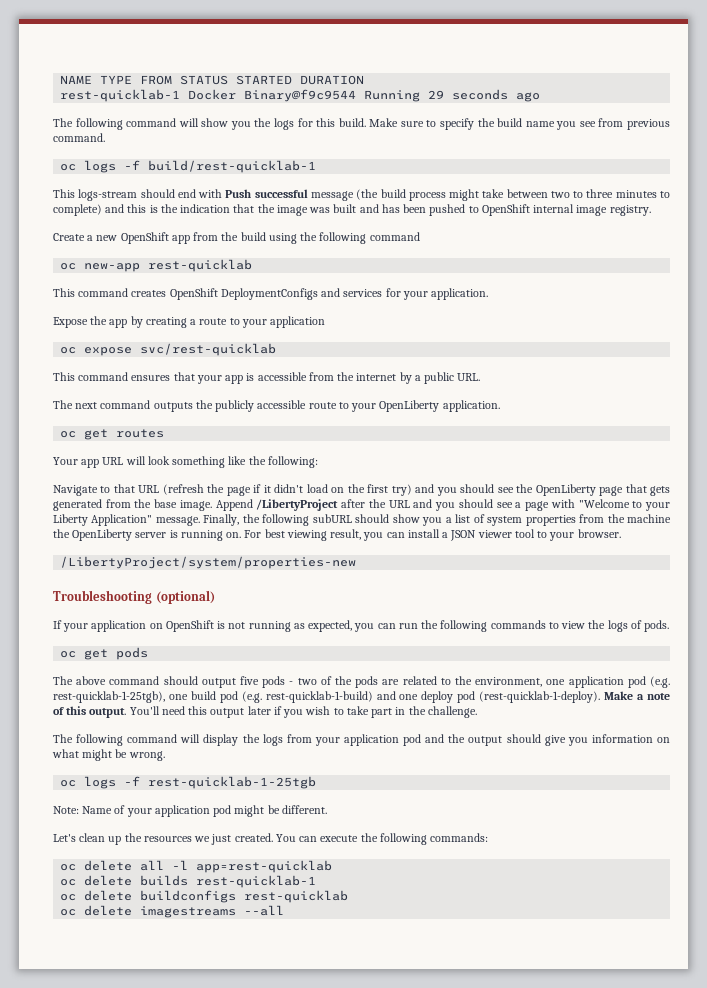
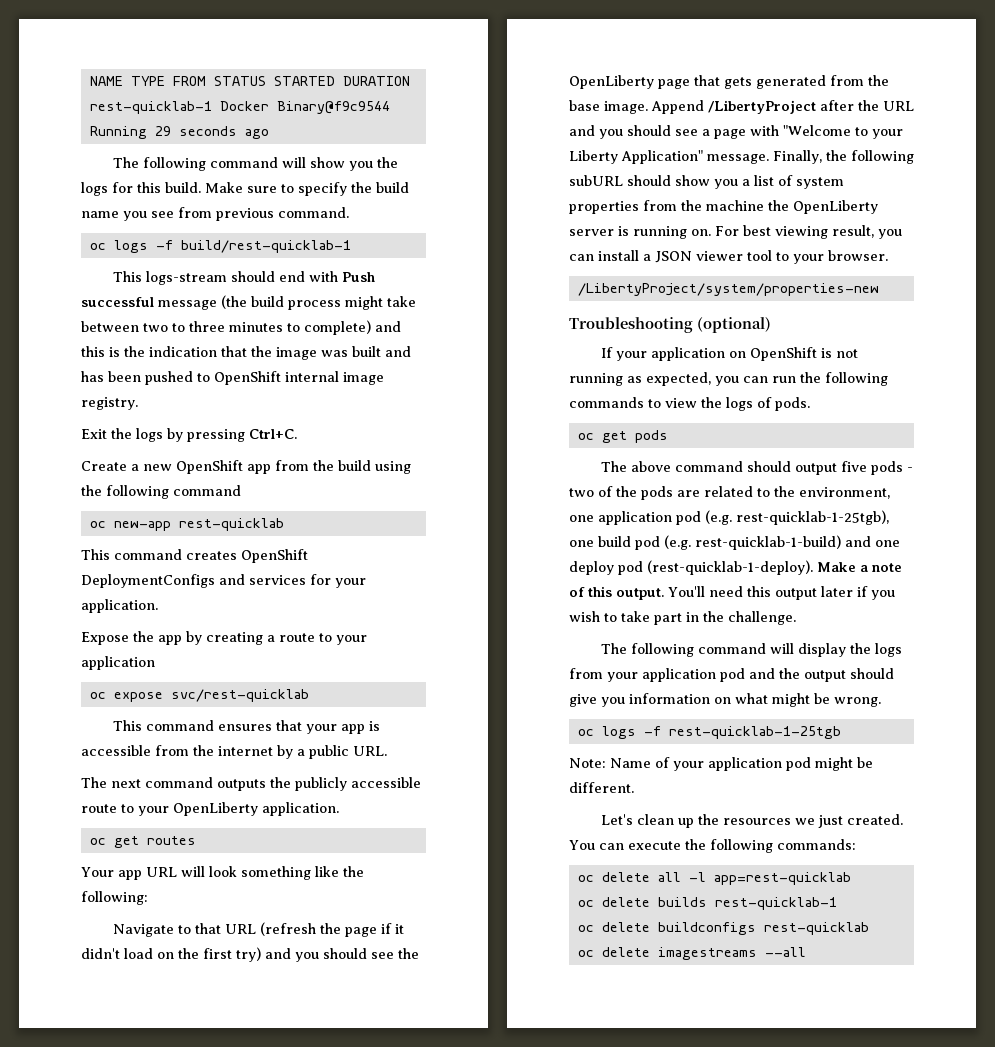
(651, 210) none -> [81,428,297,442] // Exit the logs by pressing Ctrl+C.

